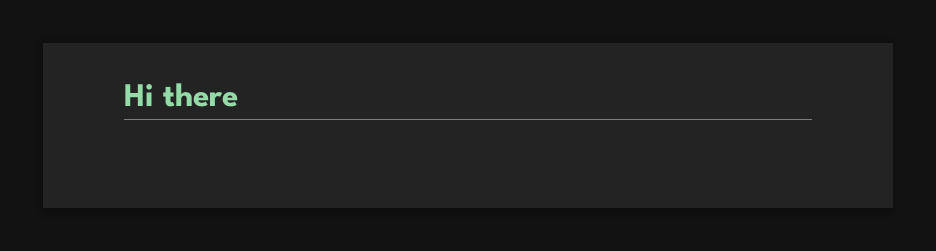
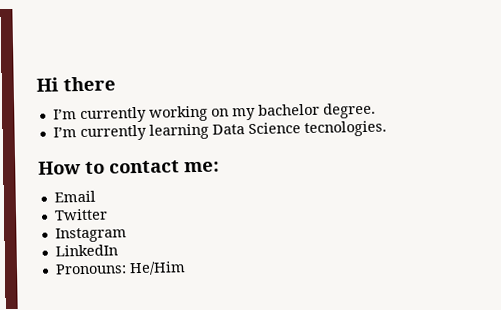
(238, 95) none -> [52,102,376,124] [52,120,387,142] [38,160,220,175] [53,190,96,203] [53,208,108,221] [54,227,127,243] [54,244,118,257] [54,261,186,276] // I’m currently working on my bachelor degree. // I’m currently learning Data Science tecnologies. // How to contact me: // Email // Twitter // Instagram // LinkedIn // Pronouns: He/Him

